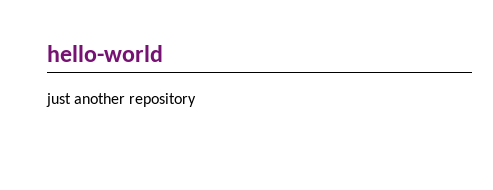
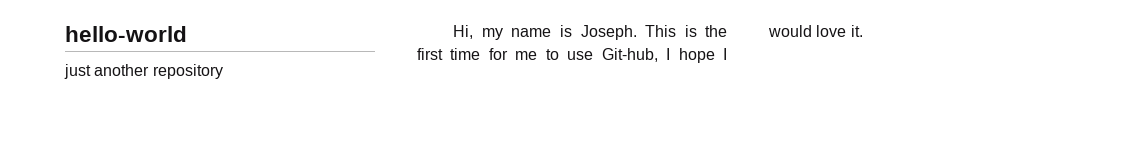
(197, 100) none -> [453,25,727,40] [417,48,727,63] [768,25,863,37] // Hi, my name is Joseph. This is the first time for me to use Git-hub, I hope I would love it.

